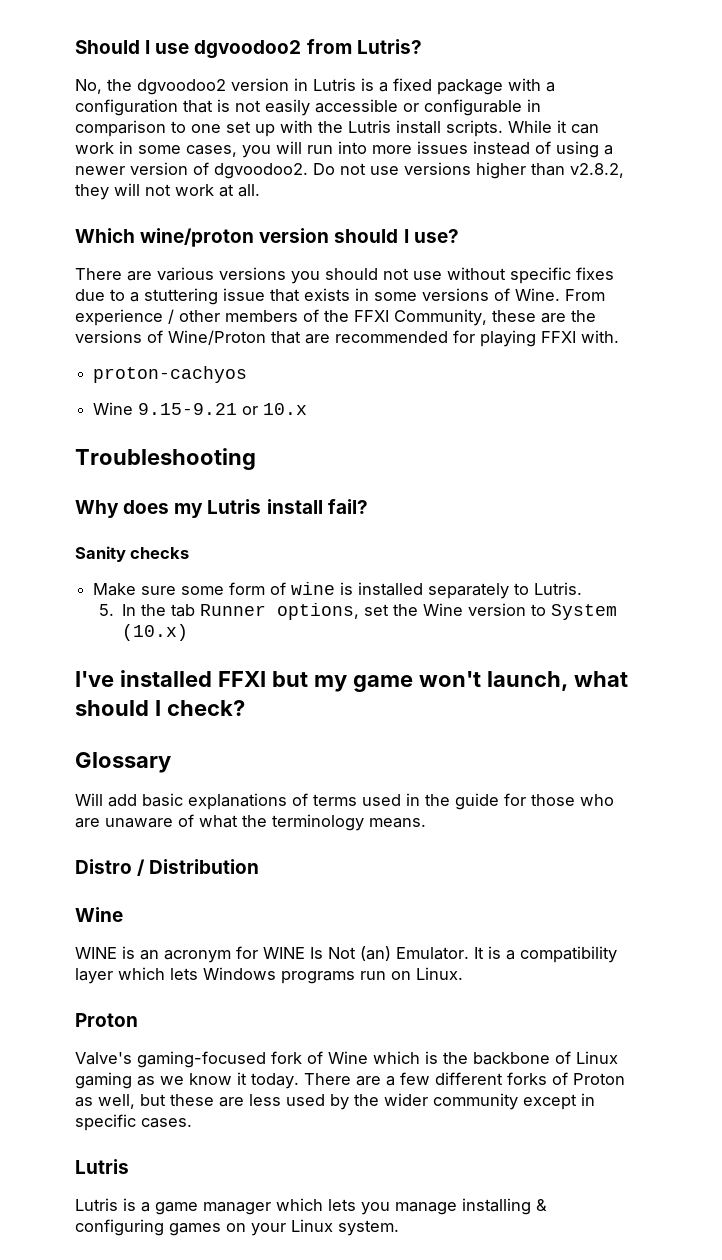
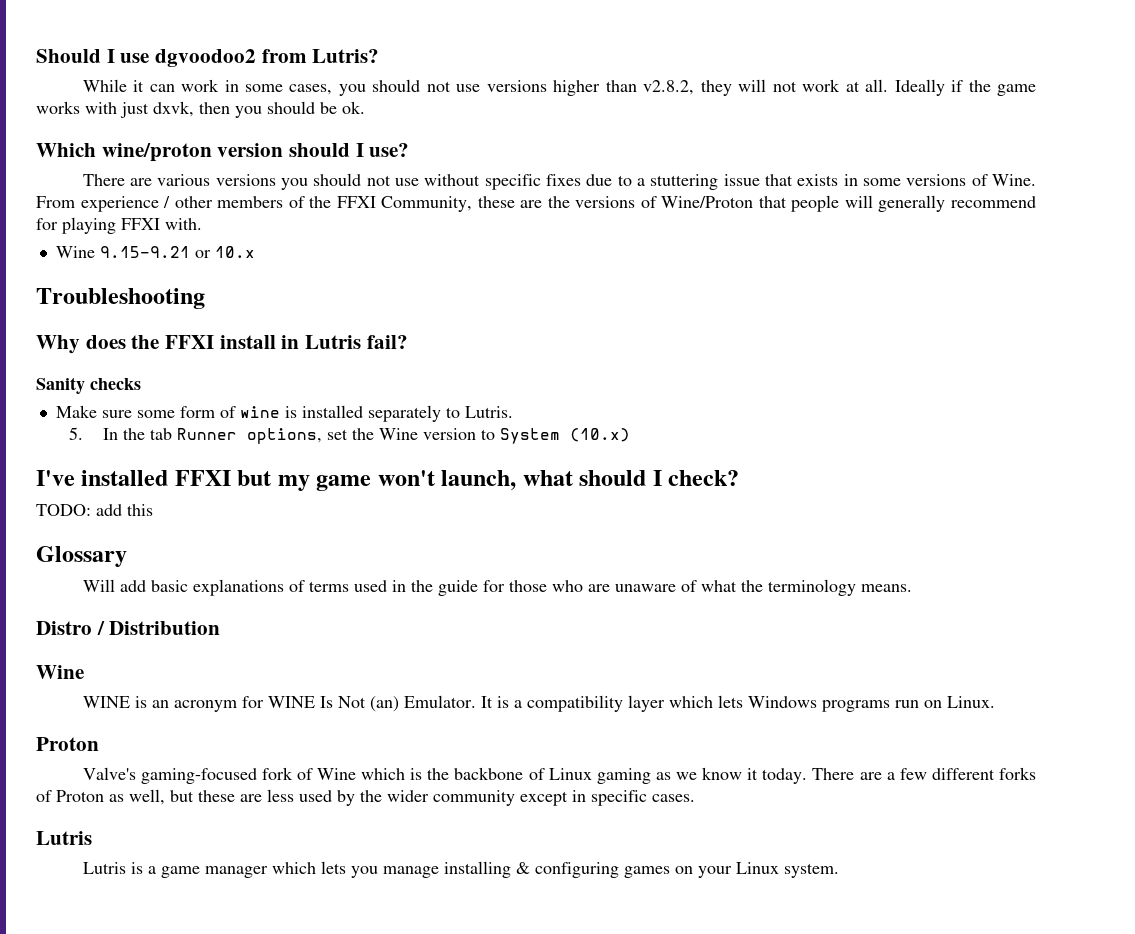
[75,78,555,95] [75,99,541,116] [75,120,503,137] No, the dgvoodoo2 version in Lutris is a fixed package with a configuration that is not easily accessible or configurable in comparison to one set up with the Lutris install scripts. -> (380, 56) none
[276,141,613,158] [75,162,335,179] will run into more issues instead of using a newer version of dgvoodoo2. Do -> [372,79,421,92] should
(260, 190) none -> [894,79,1036,96] [36,101,365,118] Ideally if the game works with just dxvk, then you should be ok.
[305,331,448,344] are recommended -> [791,195,1036,212] people will generally recommend
[93,366,248,383] // proton-cachyos -> (202, 224) none
[174,499,323,518] my Lutris install -> [131,335,362,349] the FFXI install in Lutris
(245, 708) none -> [36,504,153,516] // TODO: add this

